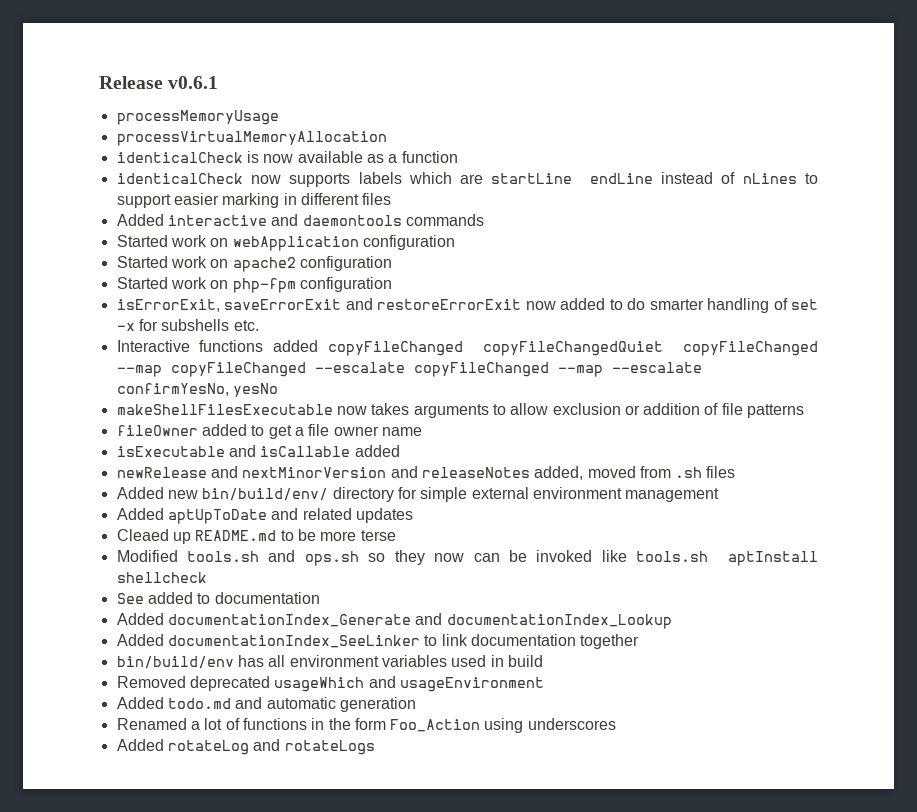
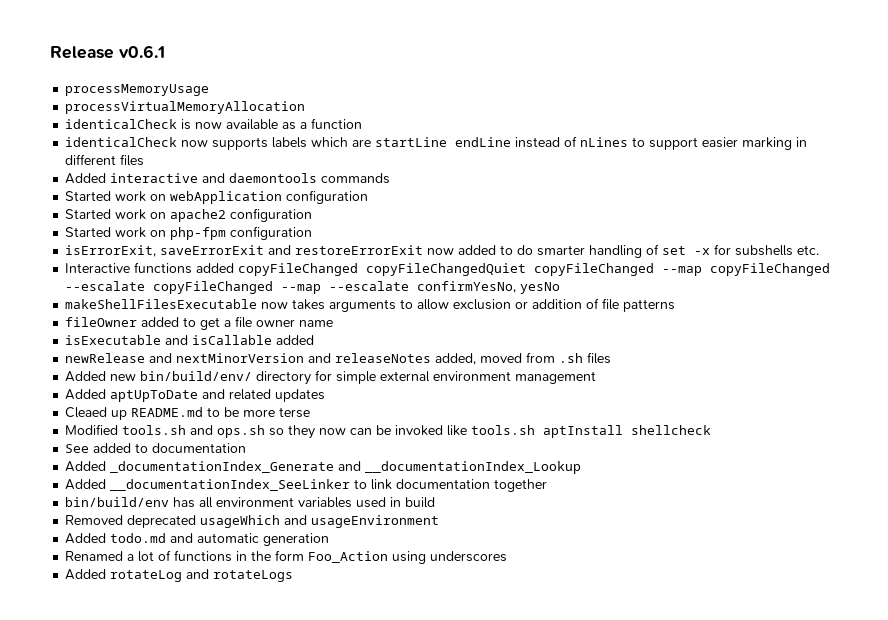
[167,613,672,629] [116,634,420,648] documentationIndex_Generate and documentationIndex_Lookup // Added documentationIndex_SeeLinker -> [110,461,582,474] [65,479,351,491] _documentationIndex_Generate and __documentationIndex_Lookup // Added __documentationIndex_SeeLinker

